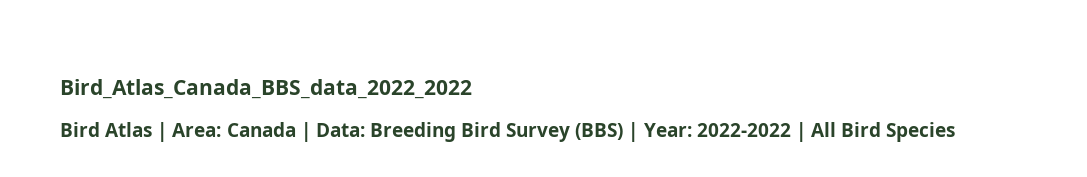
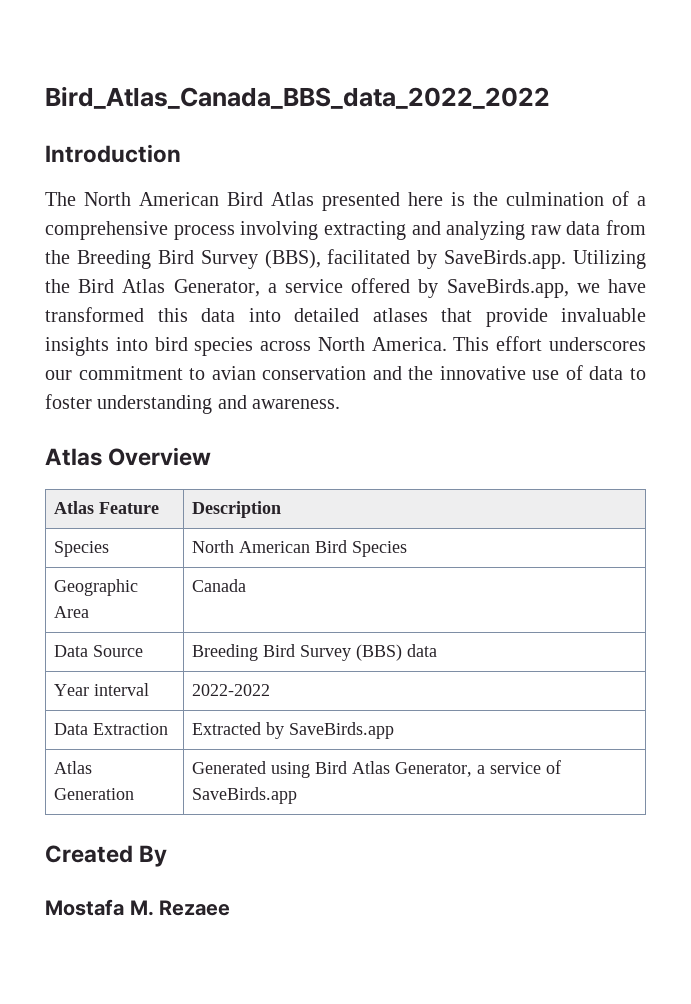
[60,122,222,142] Bird Atlas | Area: -> [45,144,181,163] [45,191,646,211] [45,220,646,240] [45,249,646,269] [45,278,646,298] [45,307,646,327] [45,336,646,356] [45,365,646,380] [45,394,341,414] [45,447,212,466] [53,501,159,514] [191,501,281,518] [53,541,109,557] [191,540,407,557] [53,579,138,596] [53,606,89,618] Introduction // The North American Bird Atlas presented here is the culmination of a comprehensive process involving extracting and analyzing raw data from the Breeding Bird Survey (BBS), facilitated by SaveBirds.app. Utilizing the Bird Atlas Generator, a service offered by SaveBirds.app, we have transformed this data into detailed atlases that provide invaluable insights into bird species across North America. This effort underscores our commitment to avian conservation and the innovative use of data to foster understanding and awareness. // Atlas Overview // Atlas Feature | Description // Species | North American Bird Species // Geographic Area |
[300,122,365,142] | Data: -> [53,645,143,657] // Data Source |
[628,122,956,142] | Year: 2022-2022 | All Bird Species -> [406,644,437,657] [53,683,149,696] [191,684,270,696] [53,723,168,735] [191,722,394,739] [53,761,92,774] [53,788,134,800] [191,760,561,778] [191,787,297,804] [45,845,168,867] [45,899,231,916] data // Year interval | 2022-2022 // Data Extraction | Extracted by SaveBirds.app // Atlas Generation | Generated using Bird Atlas Generator, a service of SaveBirds.app // Created By // Mostafa M. Rezaee

